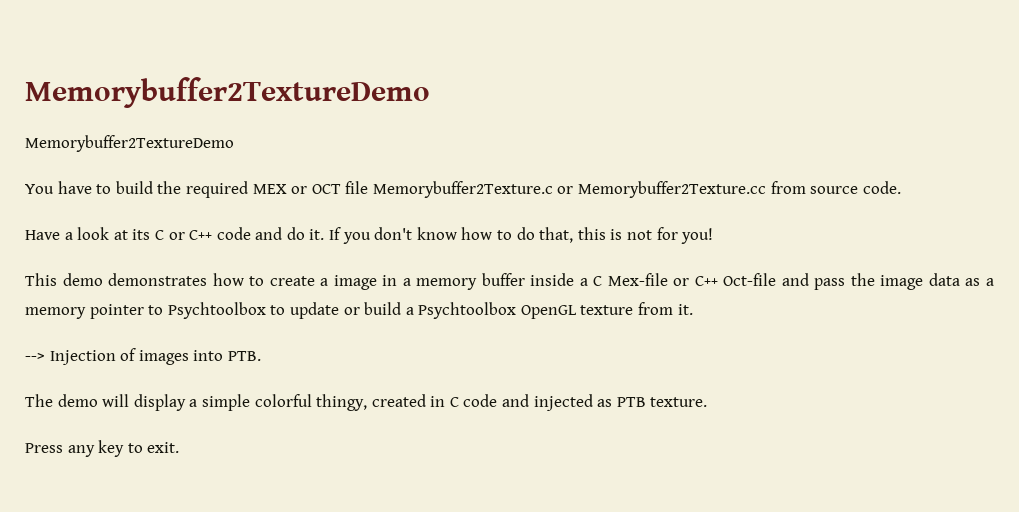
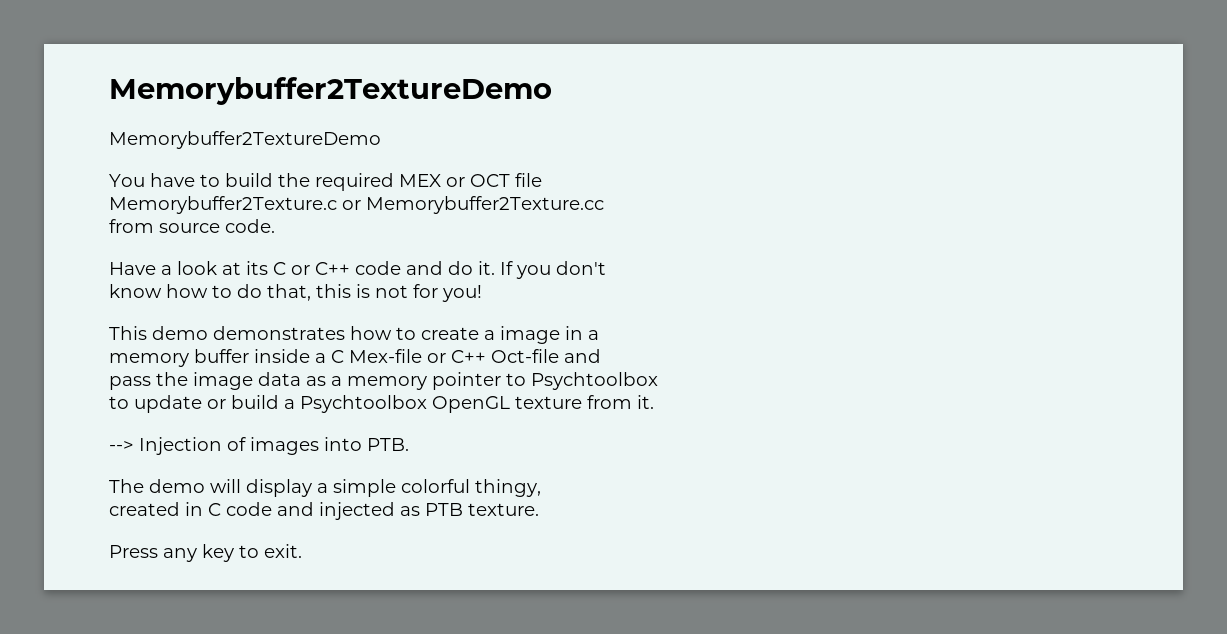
(369, 187) none -> (542, 180) //
(767, 189) none -> (604, 205) //
(413, 233) none -> (606, 268) //
(411, 282) none -> (599, 335) //
(809, 279) none -> (601, 356) //
(266, 310) none -> (658, 381) //
(368, 402) none -> (541, 488) //

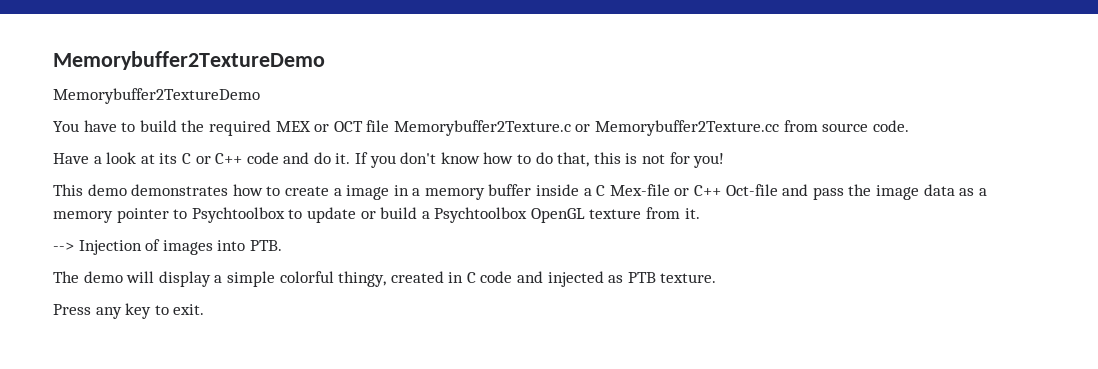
(542, 180) // -> (390, 126) none
(604, 205) // -> (780, 128) none
(606, 268) // -> (437, 158) none
(599, 335) // -> (421, 192) none
(601, 356) // -> (809, 190) none
(658, 381) // -> (285, 215) none
(541, 488) // -> (387, 279) none

